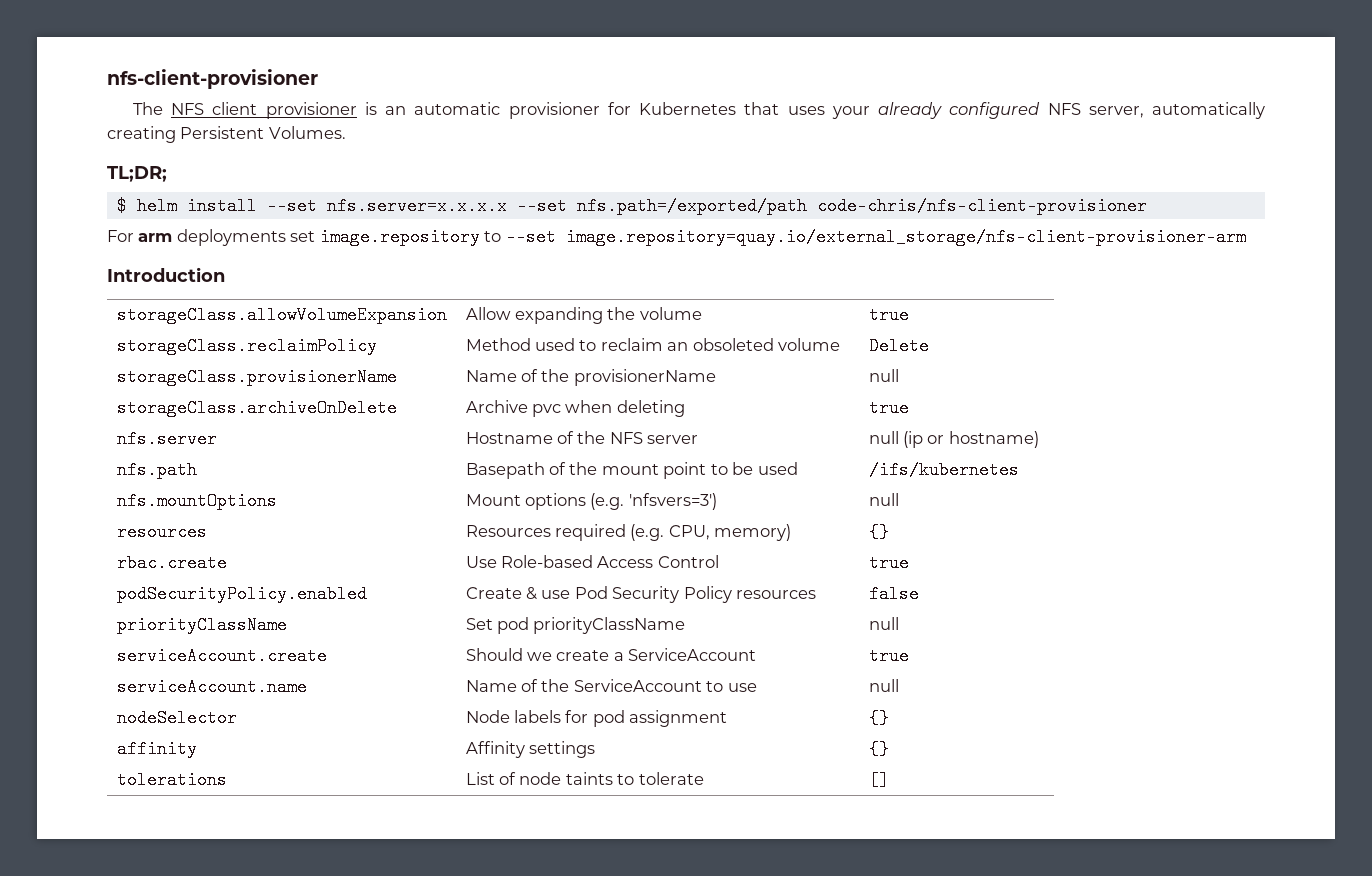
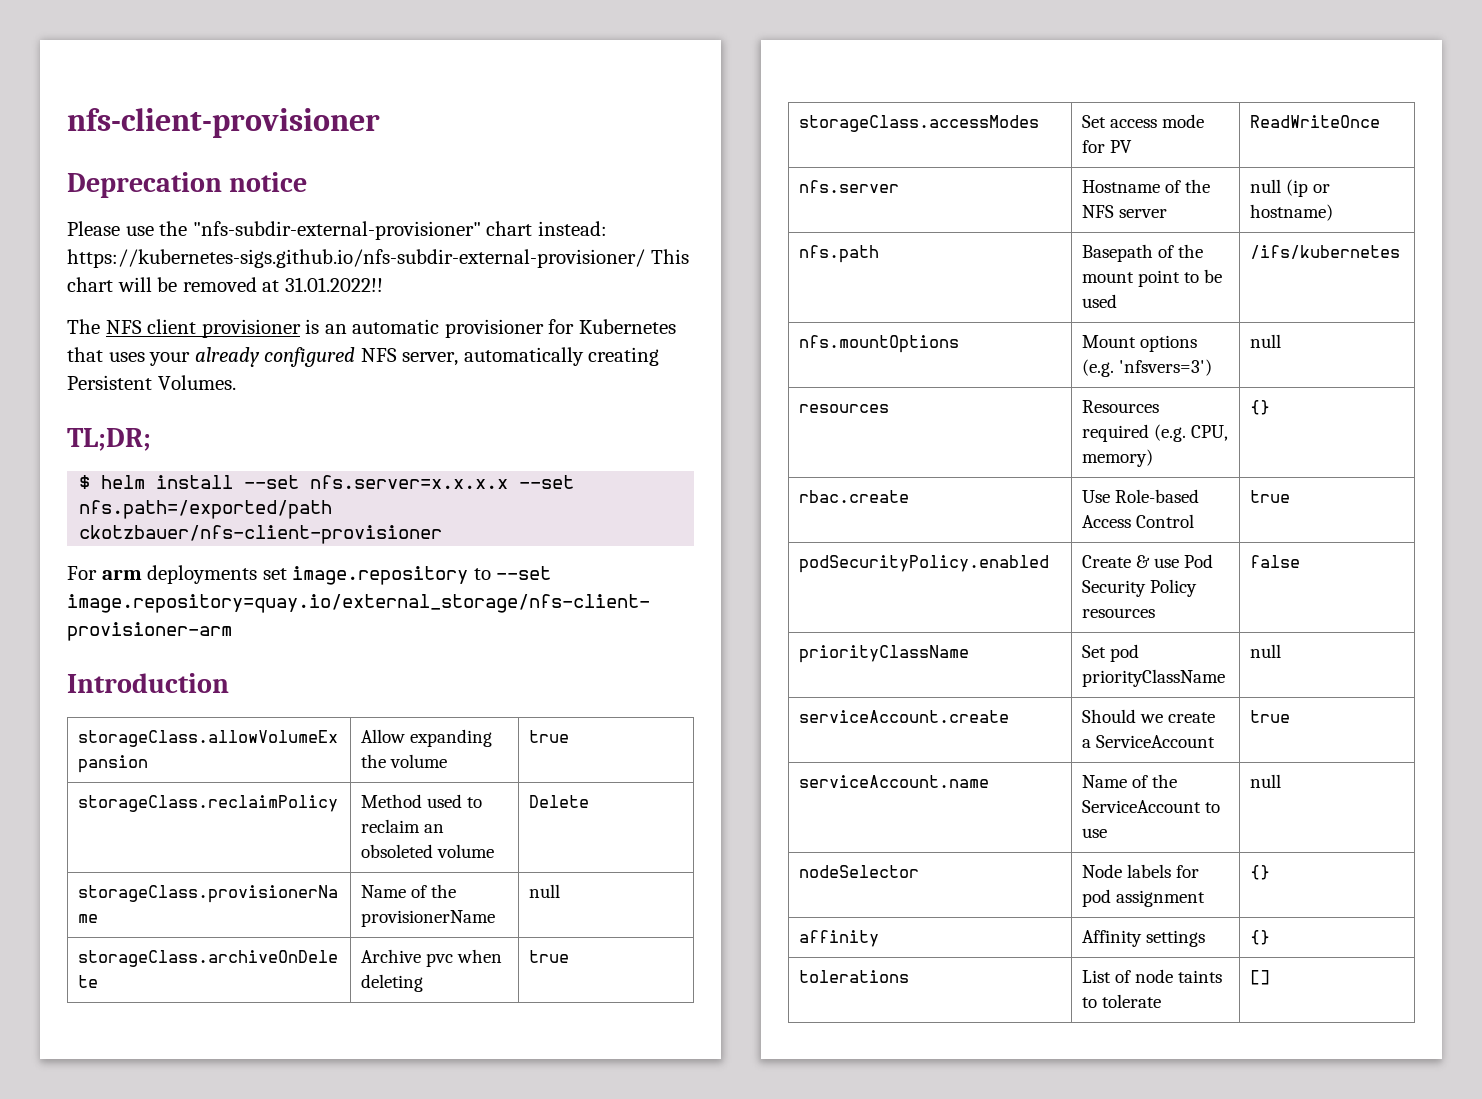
(318, 79) none -> [67,172,308,198] [67,221,607,240] [67,249,689,268] [67,277,383,292] // Deprecation notice // Please use the "nfs-subdir-external-provisioner" chart instead: https://kubernetes-sigs.github.io/nfs-subdir-external-provisioner/ This chart will be removed at 31.01.2022!!
[816,197,1147,215] code-chris/nfs-client-provisioner -> [79,525,443,544] ckotzbauer/nfs-client-provisioner
(909, 408) none -> [799,115,1040,132] [1082,114,1205,128] [1082,140,1133,153] [1250,115,1381,128] // storageClass.accessModes | Set access mode for PV | ReadWriteOnce

